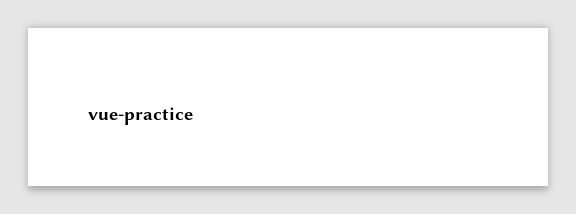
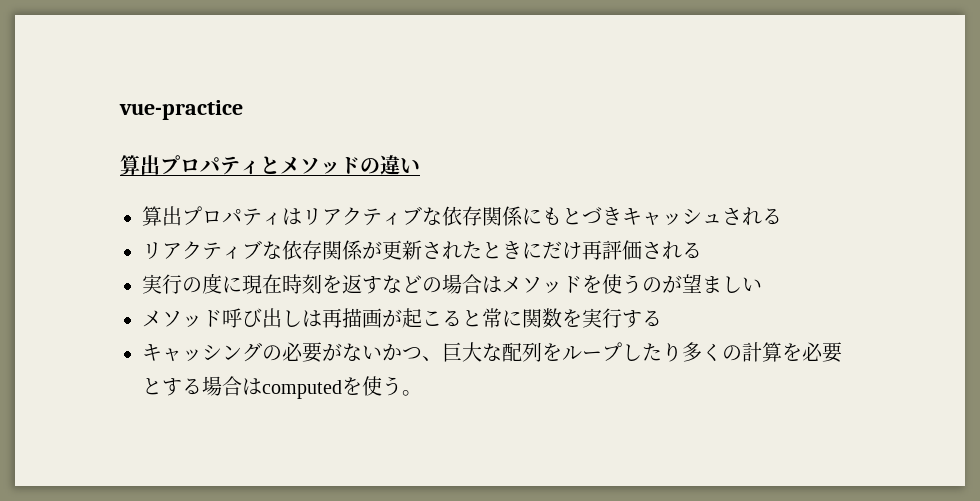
(193, 116) none -> [120,155,420,175] [142,206,782,226] [142,240,702,260] [142,273,762,294] [142,308,662,328] [142,342,842,363] [142,376,422,399] // 算出プロパティとメソッドの違い // 算出プロパティはリアクティブな依存関係にもとづきキャッシュされる // リアクティブな依存関係が更新されたときにだけ再評価される // 実行の度に現在時刻を返すなどの場合はメソッドを使うのが望ましい // メソッド呼び出しは再描画が起こると常に関数を実行する // キャッシングの必要がないかつ、巨大な配列をループしたり多くの計算を必要とする場合はcomputedを使う。

